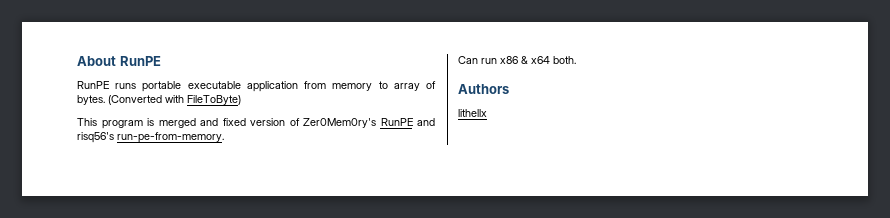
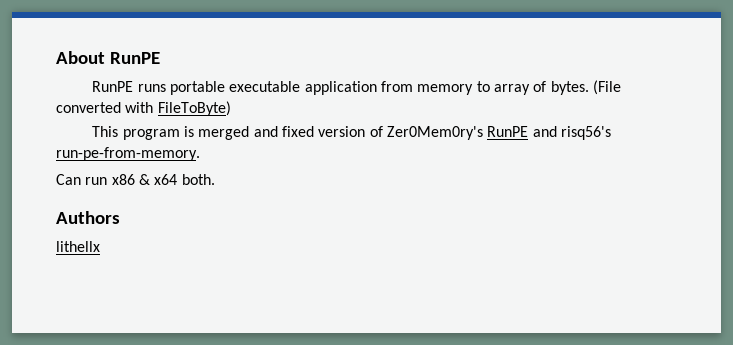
[108,95,162,105] (Converted -> [592,80,621,95] [56,102,121,113] (File converted

